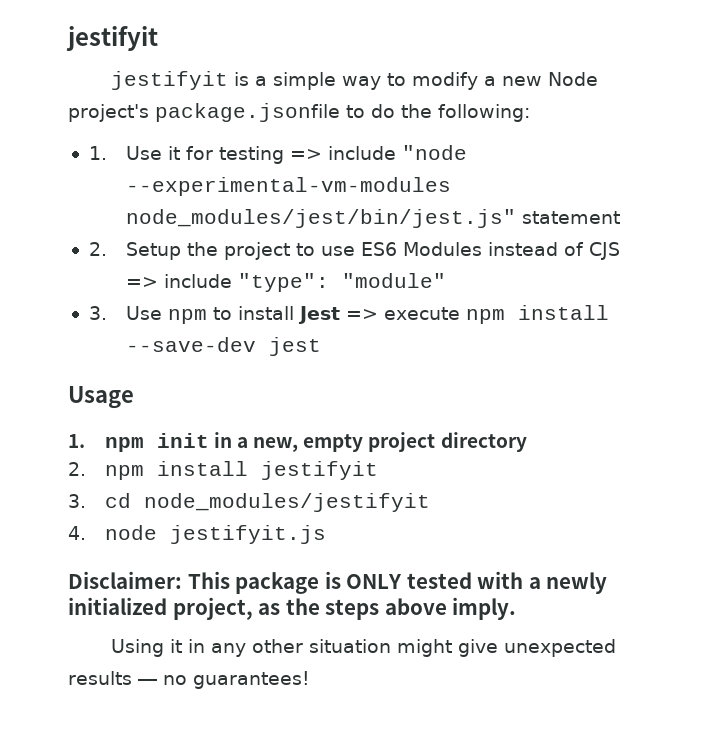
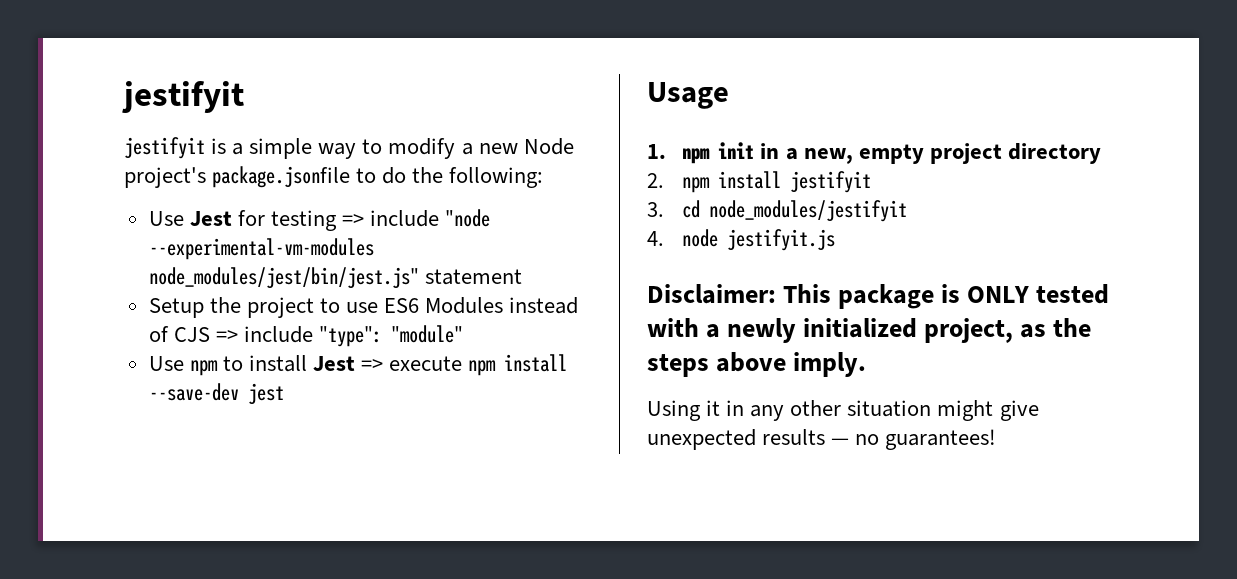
[88,146,180,160] 1. Use it -> [148,211,232,226] Use Jest
[88,242,107,256] 2. -> (522, 277) none
[88,306,107,320] 3. -> (464, 334) none

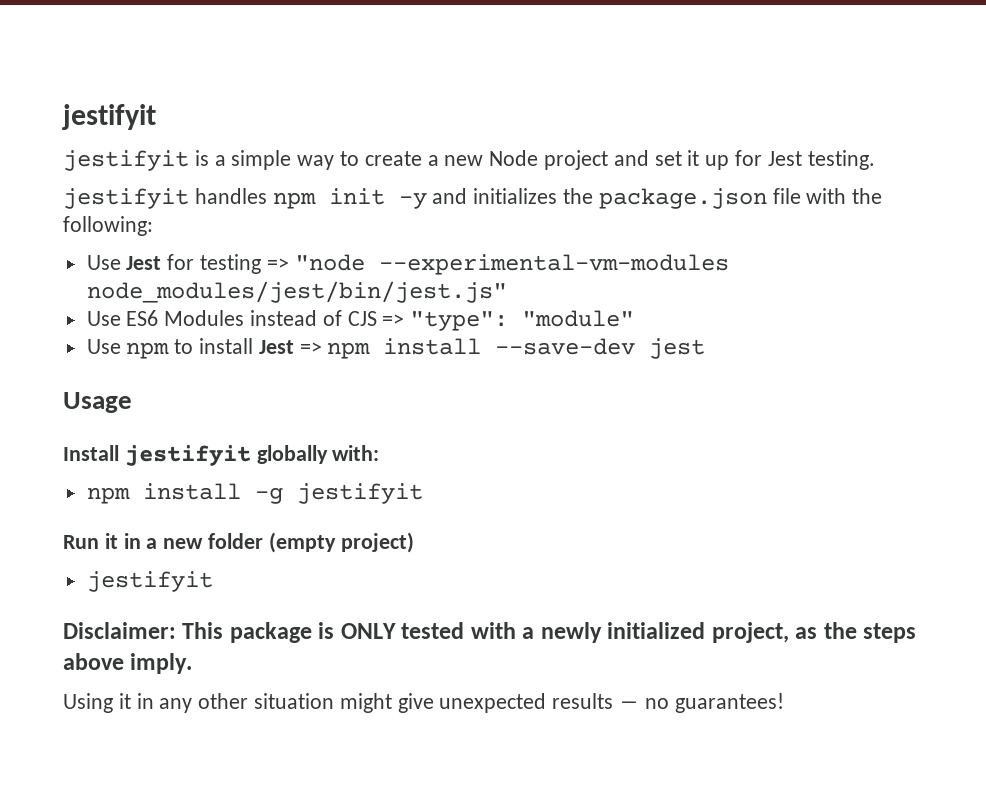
[388,138,456,159] modify -> [364,151,422,166] create
[124,166,407,188] project's package.jsonfile to do -> [544,150,875,170] [63,188,847,209] project and set it up for Jest testing. // jestifyit handles npm init -y and initializes the package.json file with
[370,210,440,227] include -> (289, 264) none
[424,269,522,285] [148,297,379,318] statement // Setup the project to use -> [86,311,121,326] // Use
[243,326,313,343] include -> (405, 320) none
[389,356,463,371] execute -> (322, 348) none
[647,142,1101,164] [647,171,872,193] [647,200,908,222] [647,229,836,251] 1. npm init in a new, empty project directory // 2. npm install jestifyit // 3. cd node_modules/jestifyit // 4. node jestifyit.js -> [63,445,380,466] [86,483,423,504] [63,532,414,553] [86,571,213,592] Install jestifyit globally with: // npm install -g jestifyit // Run it in a new folder (empty project) // jestifyit

